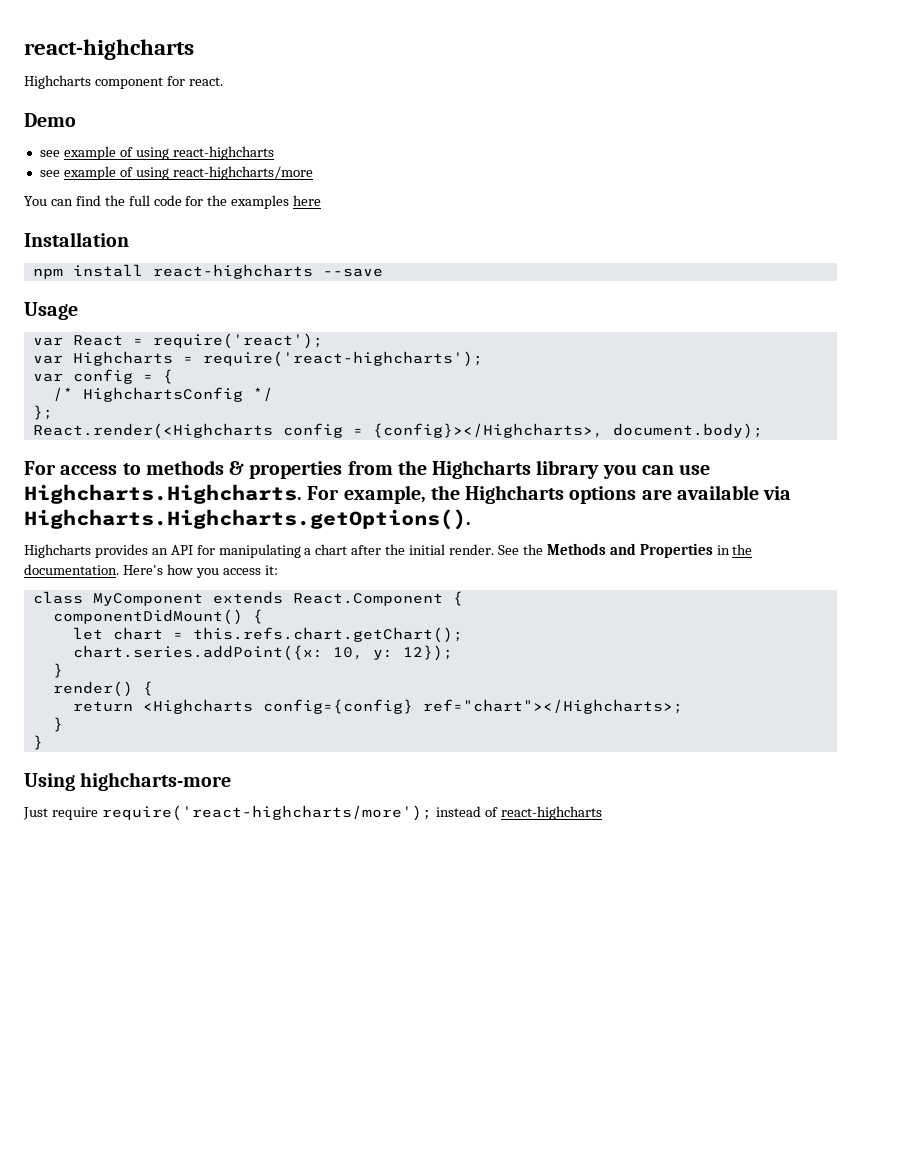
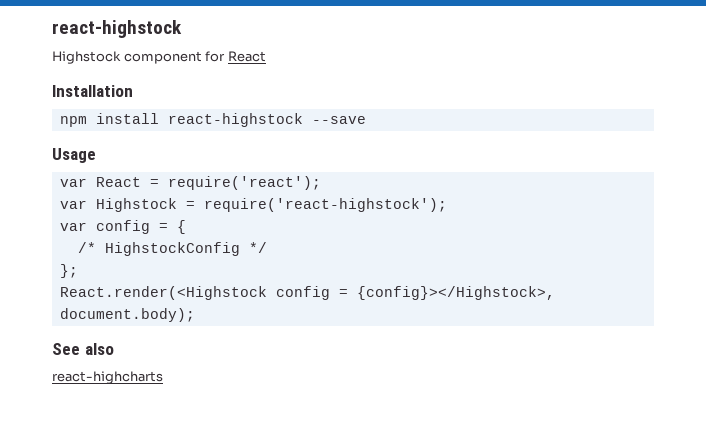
[24,39,194,60] [24,75,223,89] [24,113,76,127] [39,146,274,160] [39,166,313,180] [24,195,322,209] react-highcharts // Highcharts component for react. // Demo // see example of using react-highcharts // see example of using react-highcharts/more // You can find the full code for the examples here -> [52,20,182,38] [52,51,266,64] react-highstock // Highstock component for React
[152,264,313,279] react-highcharts -> [167,113,303,127] react-highstock
[72,351,483,367] Highcharts = require('react-highcharts'); -> [95,198,447,212] Highstock = require('react-highstock');
[82,387,243,402] HighchartsConfig -> [104,242,240,256] HighstockConfig
[32,423,603,439] React.render(<Highcharts config = {config}></Highcharts>, -> [59,286,555,300] React.render(<Highstock config = {config}></Highstock>,
[24,460,711,479] [24,484,792,504] [24,509,471,530] [24,543,753,558] [24,564,278,578] [32,591,463,606] [52,609,263,625] [72,627,463,643] [72,645,453,661] [52,663,63,678] [52,681,153,697] [72,699,683,714] [52,717,63,732] [32,735,43,750] [24,772,232,791] [23,805,498,821] For access to methods & properties from the Highcharts library you can use Highcharts.Highcharts. For example, the Highcharts options are available via Highcharts.Highcharts.getOptions(). // Highcharts provides an API for manipulating a chart after the initial render. See the Methods and Properties in the documentation. Here's how you access it: // class MyComponent extends React.Component { // componentDidMount() { // let chart = this.refs.chart.getChart(); // chart.series.addPoint({x: 10, y: 12}); // } // render() { // return <Highcharts config={config} ref="chart"></Highcharts>; // } // } // Using highcharts-more // Just require require('react-highcharts/more'); instead of -> [52,343,114,355] See also //

